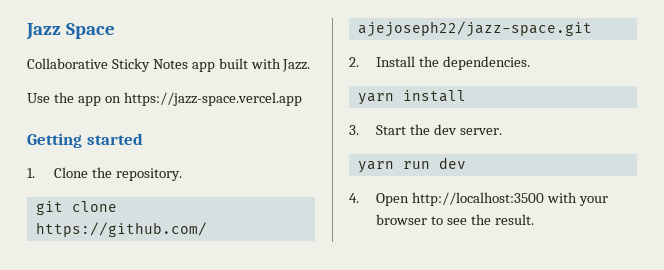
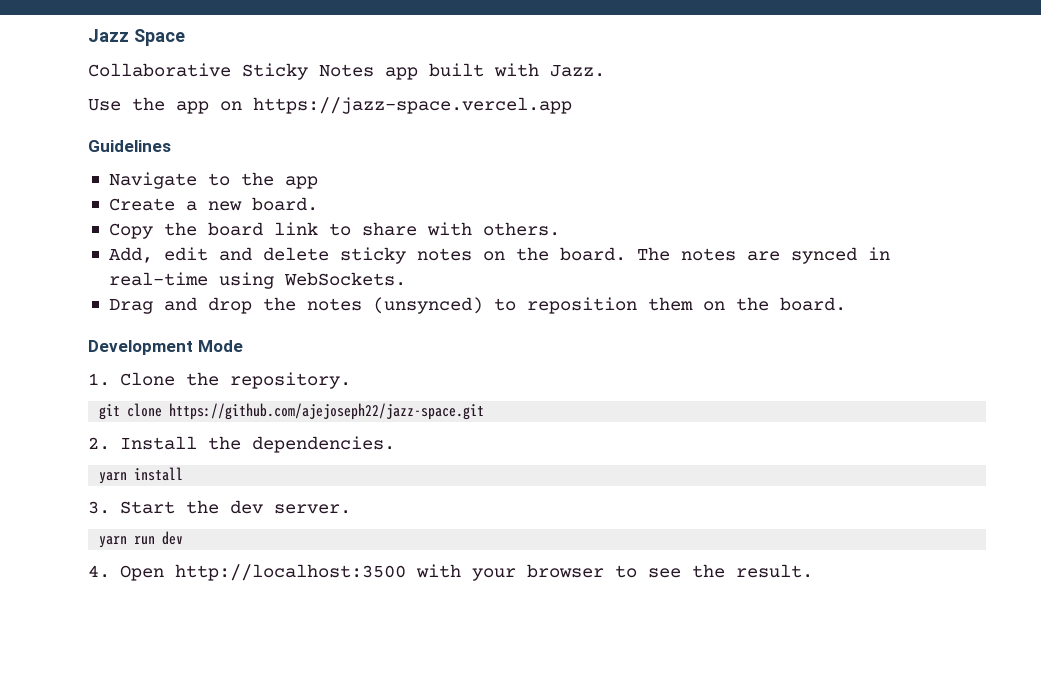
[27,133,143,148] Getting started -> [88,140,171,152] [108,172,318,189] [108,197,318,211] [108,222,560,239] [108,247,890,264] [108,272,406,289] [108,297,846,314] [88,340,243,355] Guidelines // Navigate to the app // Create a new board. // Copy the board link to share with others. // Add, edit and delete sticky notes on the board. The notes are synced in real-time using WebSockets. // Drag and drop the notes (unsynced) to reposition them on the board. // Development Mode

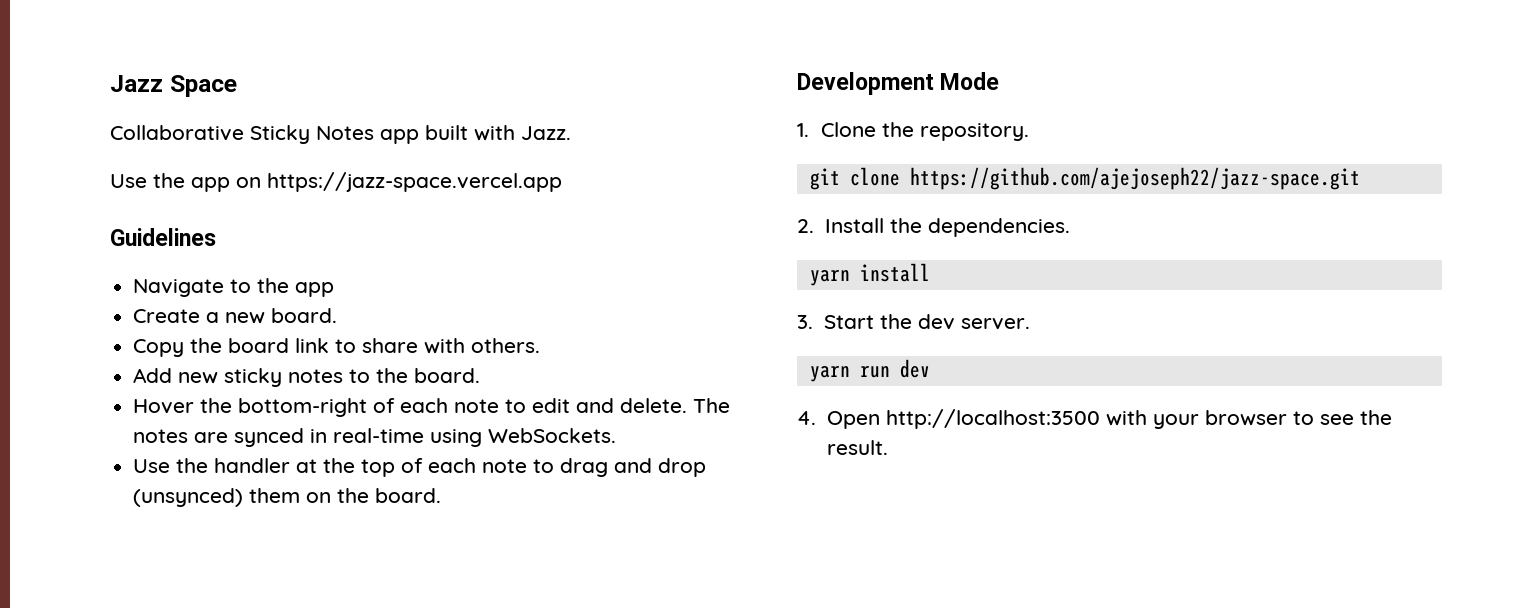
[108,247,626,264] Add, edit and delete sticky notes on the board. -> [133,368,481,387] [133,398,688,417] Add new sticky notes to the board. // Hover the bottom-right of each note to edit and delete.
[108,297,637,314] Drag and drop the notes (unsynced) to reposition -> [133,458,707,477] [133,488,244,507] Use the handler at the top of each note to drag and drop (unsynced)

